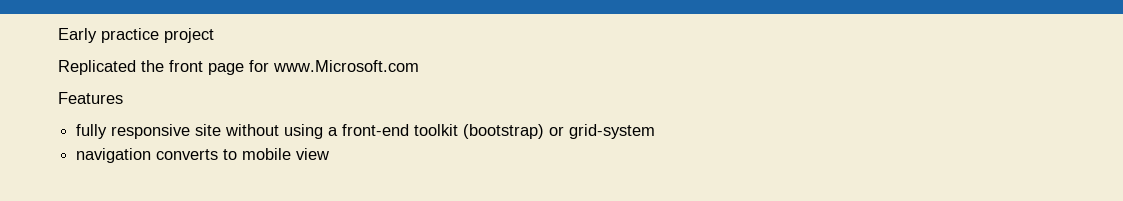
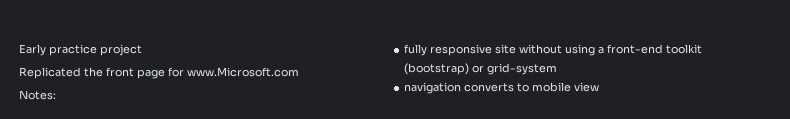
[58,92,123,104] Features -> [19,90,56,100] Notes:

